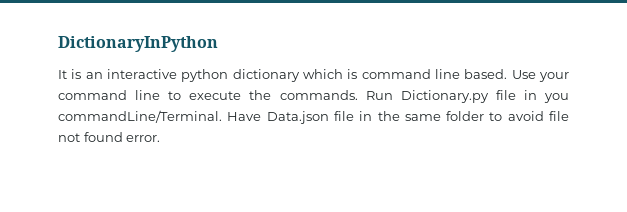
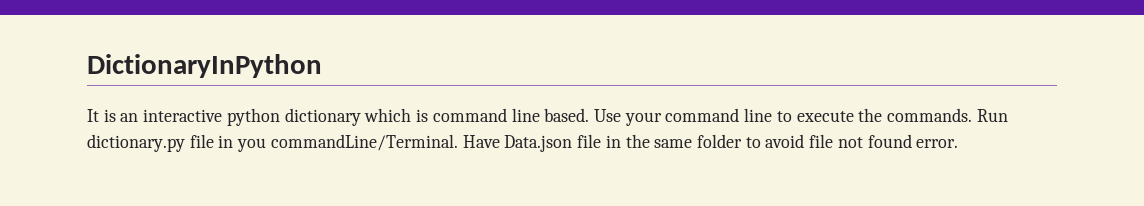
[400,90,489,103] Dictionary.py -> [87,134,185,152] dictionary.py

